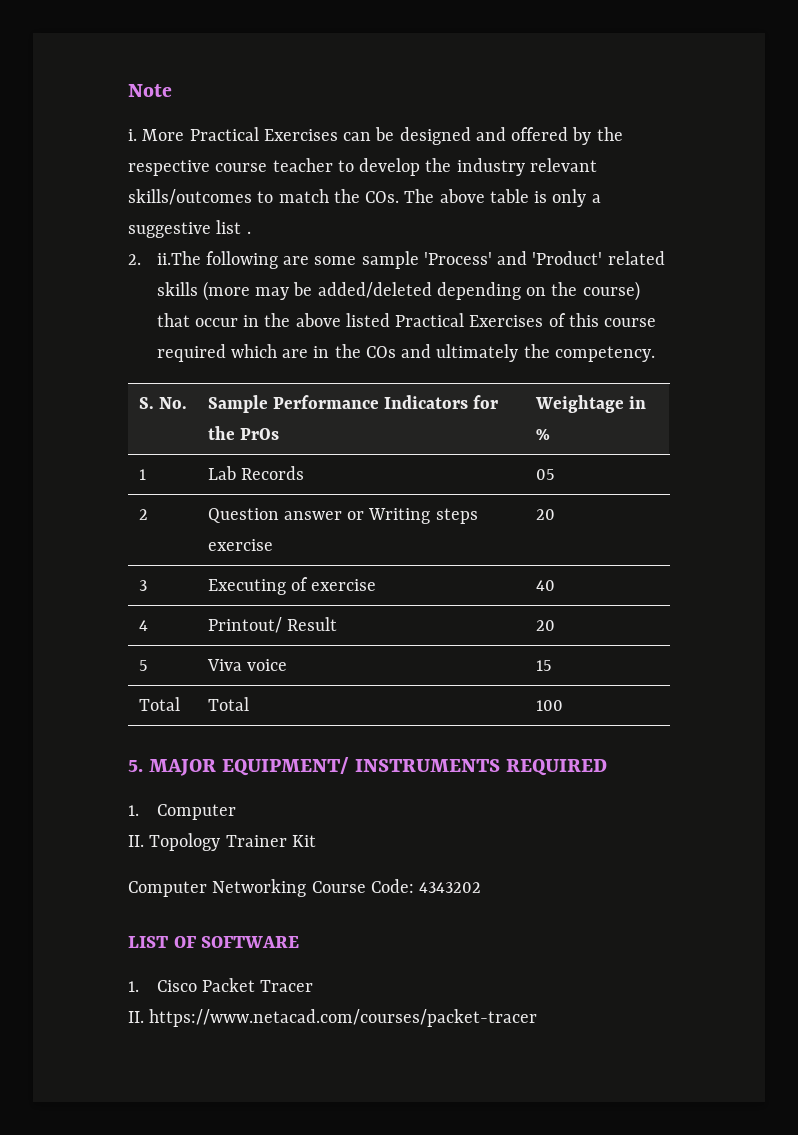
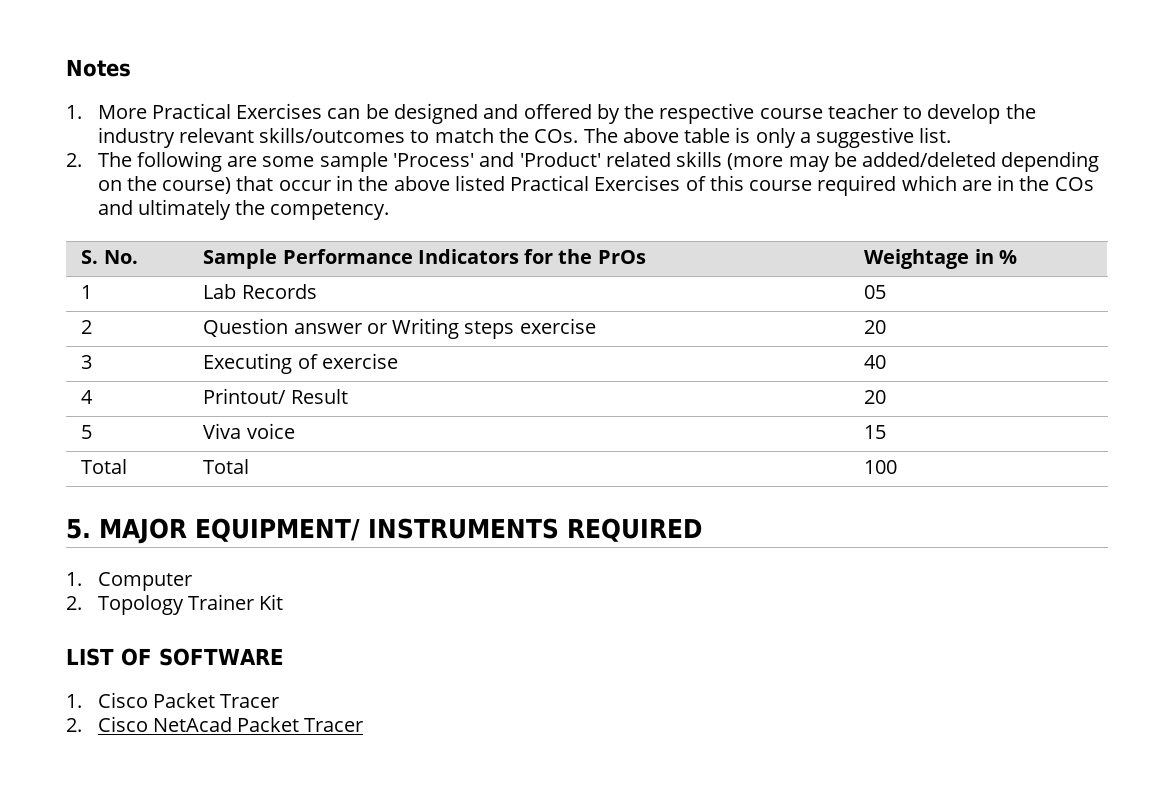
[128,84,172,97] [128,129,137,141] Note // i. -> [66,59,131,77] [66,105,82,119] Notes // 1.
[216,220,251,234] [128,251,201,265] list . // 2. ii.The -> [919,127,952,143] [66,152,132,167] list. // 2. The
[128,835,144,847] II. -> [66,596,82,610] 2.
[128,879,482,897] // Computer Networking Course Code: 4343202 -> (284, 602) none
[128,1009,538,1027] II. https://www.netacad.com/courses/packet-tracer -> [66,716,364,732] 2. Cisco NetAcad Packet Tracer

